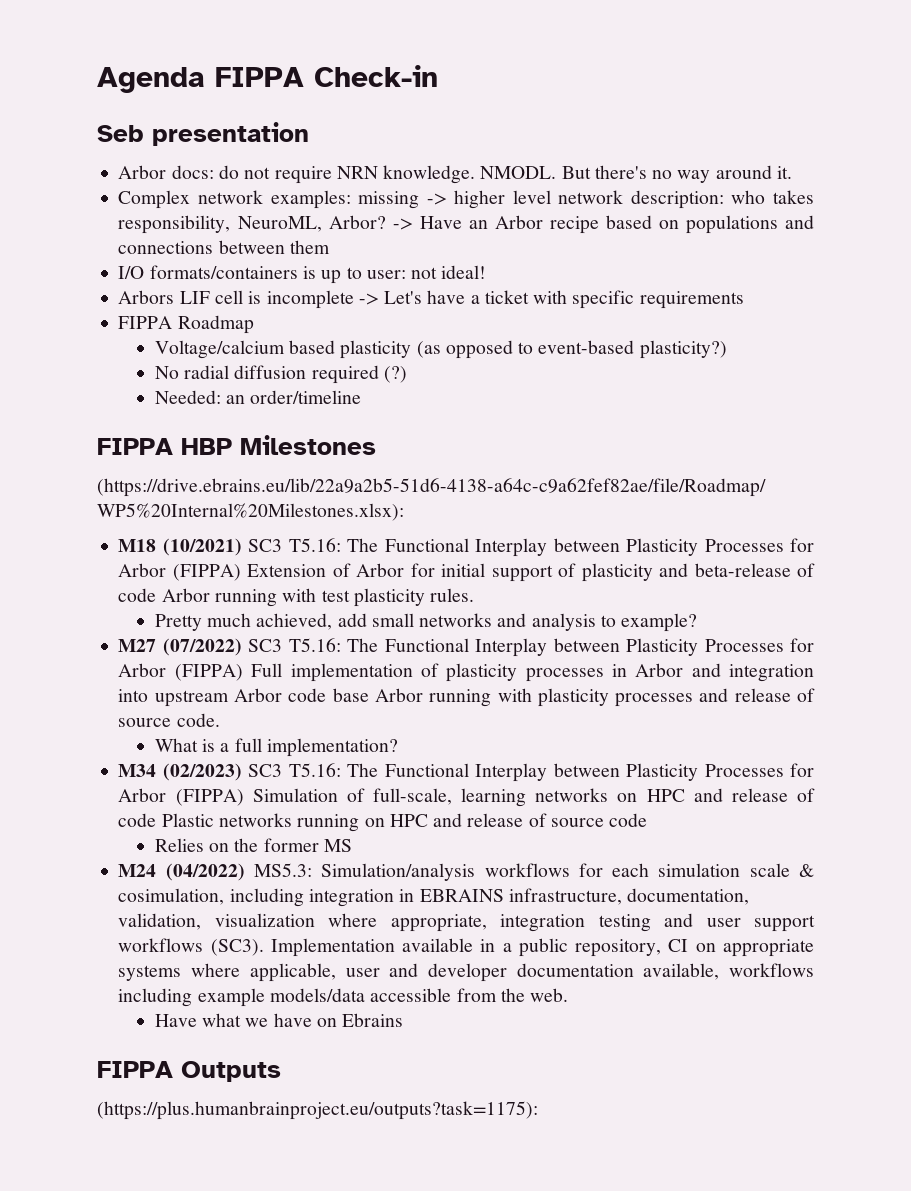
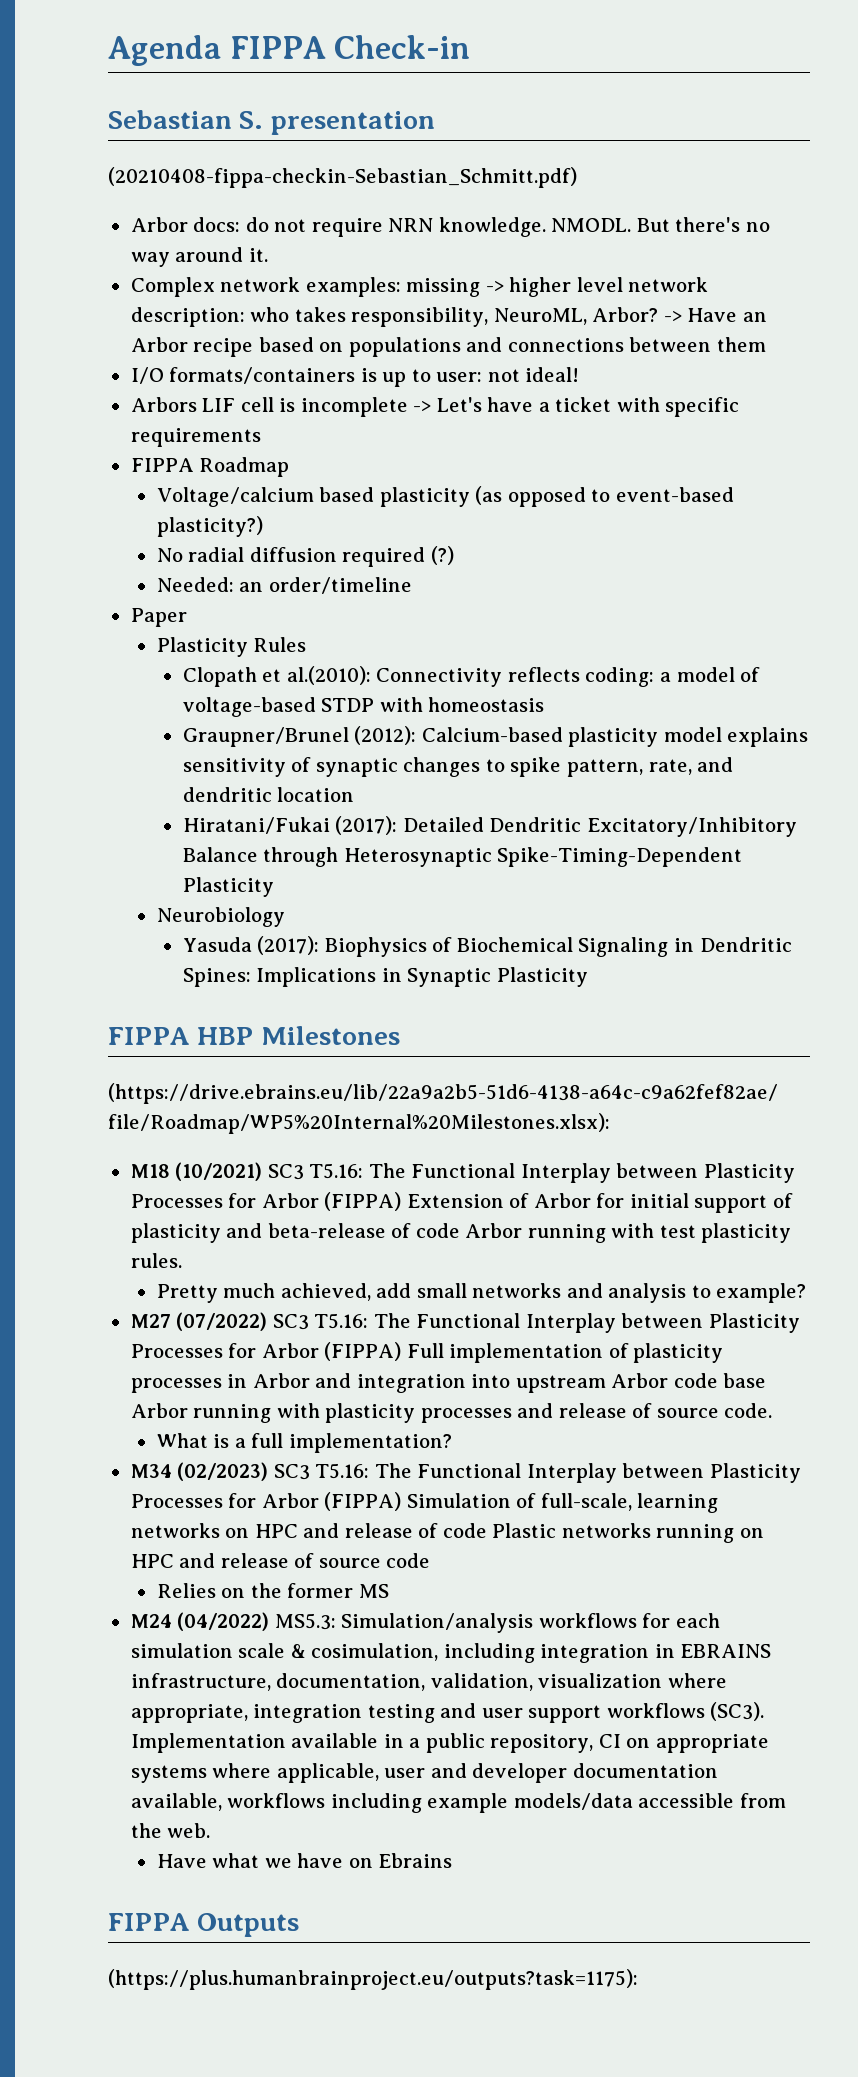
[97,125,144,142] Seb -> [108,110,264,129] Sebastian S.
(309, 134) none -> [108,167,577,188] // (20210408-fippa-checkin-Sebastian_Schmitt.pdf)
(362, 397) none -> [130,608,187,627] [156,637,307,657] [182,666,761,687] [182,697,545,717] [182,726,809,747] [182,757,734,777] [182,787,355,802] [182,816,797,837] [182,847,743,867] [182,877,274,897] [156,907,285,927] [182,936,792,957] [182,967,588,987] // Paper // Plasticity Rules // Clopath et al.(2010): Connectivity reflects coding: a model of voltage-based STDP with homeostasis // Graupner/Brunel (2012): Calcium-based plasticity model explains sensitivity of synaptic changes to spike pattern, rate, and dendritic location // Hiratani/Fukai (2017): Detailed Dendritic Excitatory/Inhibitory Balance through Heterosynaptic Spike-Timing-Dependent Plasticity // Neurobiology // Yasuda (2017): Biophysics of Biochemical Signaling in Dendritic Spines: Implications in Synaptic Plasticity

